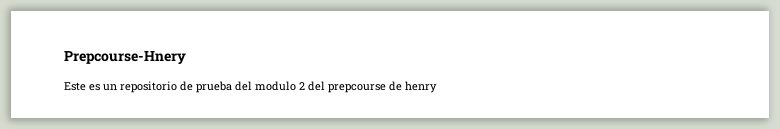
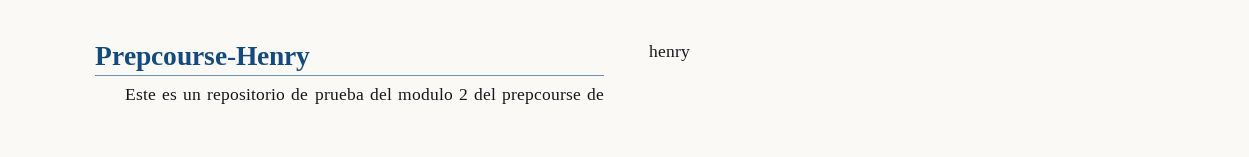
[64,51,186,64] Prepcourse-Hnery -> [95,47,310,71] Prepcourse-Henry

